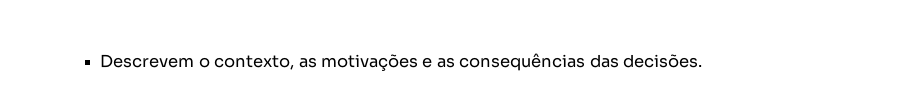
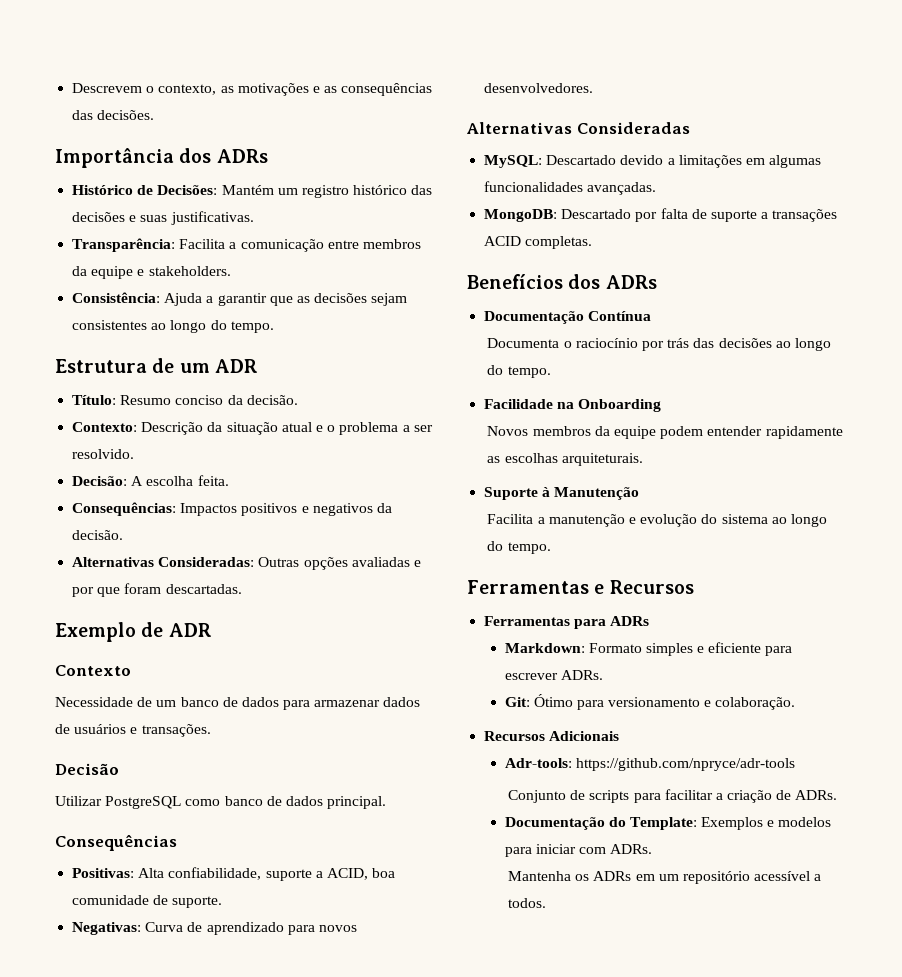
(703, 61) none -> [55,148,268,168] [72,185,433,198] [72,211,254,225] [72,238,421,252] [72,266,231,279] [72,292,408,306] [72,320,274,333] [55,358,258,373] [72,395,298,405] [72,422,433,435] [72,449,135,459] [72,475,229,486] [72,502,392,516] [72,530,124,540] [72,557,421,570] [72,583,242,597] [55,622,212,642] [55,665,131,676] [55,697,421,710] [55,724,211,737] [55,763,119,775] [55,796,387,809] [55,834,177,851] [72,867,396,881] [72,895,223,908] [72,922,357,935] [484,83,594,93] [466,122,690,134] [484,155,822,168] [484,181,657,195] [484,208,838,222] [484,236,593,249] [467,274,657,289] [484,311,652,324] [487,338,831,351] [487,365,551,378] [484,399,662,412] [487,426,843,439] [487,453,643,466] [484,487,640,500] [487,514,827,527] [487,541,551,554] [467,580,694,594] [484,616,650,629] [504,642,793,656] [504,670,603,680] [504,694,796,710] [484,731,620,741] [504,758,795,771] [507,789,838,803] [504,817,832,830] [504,844,653,857] [507,871,822,884] [507,898,546,908] // Importância dos ADRs // Histórico de Decisões: Mantém um registro histórico das decisões e suas justificativas. // Transparência: Facilita a comunicação entre membros da equipe e stakeholders. // Consistência: Ajuda a garantir que as decisões sejam consistentes ao longo do tempo. // Estrutura de um ADR // Título: Resumo conciso da decisão. // Contexto: Descrição da situação atual e o problema a ser resolvido. // Decisão: A escolha feita. // Consequências: Impactos positivos e negativos da decisão. // Alternativas Consideradas: Outras opções avaliadas e por que foram descartadas. // Exemplo de ADR // Contexto // Necessidade de um banco de dados para armazenar dados de usuários e transações. // Decisão // Utilizar PostgreSQL como banco de dados principal. // Consequências // Positivas: Alta confiabilidade, suporte a ACID, boa comunidade de suporte. // Negativas: Curva de aprendizado para novos desenvolvedores. // Alternativas Consideradas // MySQL: Descartado devido a limitações em algumas funcionalidades avançadas. // MongoDB: Descartado por falta de suporte a transações ACID completas. // Benefícios dos ADRs // Documentação Contínua // Documenta o raciocínio por trás das decisões ao longo do tempo. // Facilidade na Onboarding // Novos membros da equipe podem entender rapidamente as escolhas arquiteturais. // Suporte à Manutenção // Facilita a manutenção e evolução do sistema ao longo do tempo. // Ferramentas e Recursos // Ferramentas para ADRs // Markdown: Formato simples e eficiente para escrever ADRs. // Git: Ótimo para versionamento e colaboração. // Recursos Adicionais // Adr-tools: https://github.com/npryce/adr-tools // Conjunto de scripts para facilitar a criação de ADRs. // Documentação do Template: Exemplos e modelos para iniciar com ADRs. // Mantenha os ADRs em um repositório acessível a todos.

